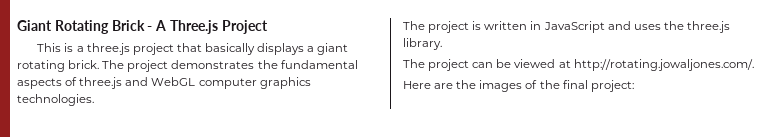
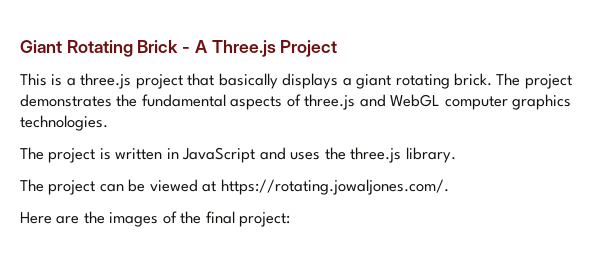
[573,59,754,71] http://rotating.jowaljones.com/. -> [220,179,449,195] https://rotating.jowaljones.com/.

